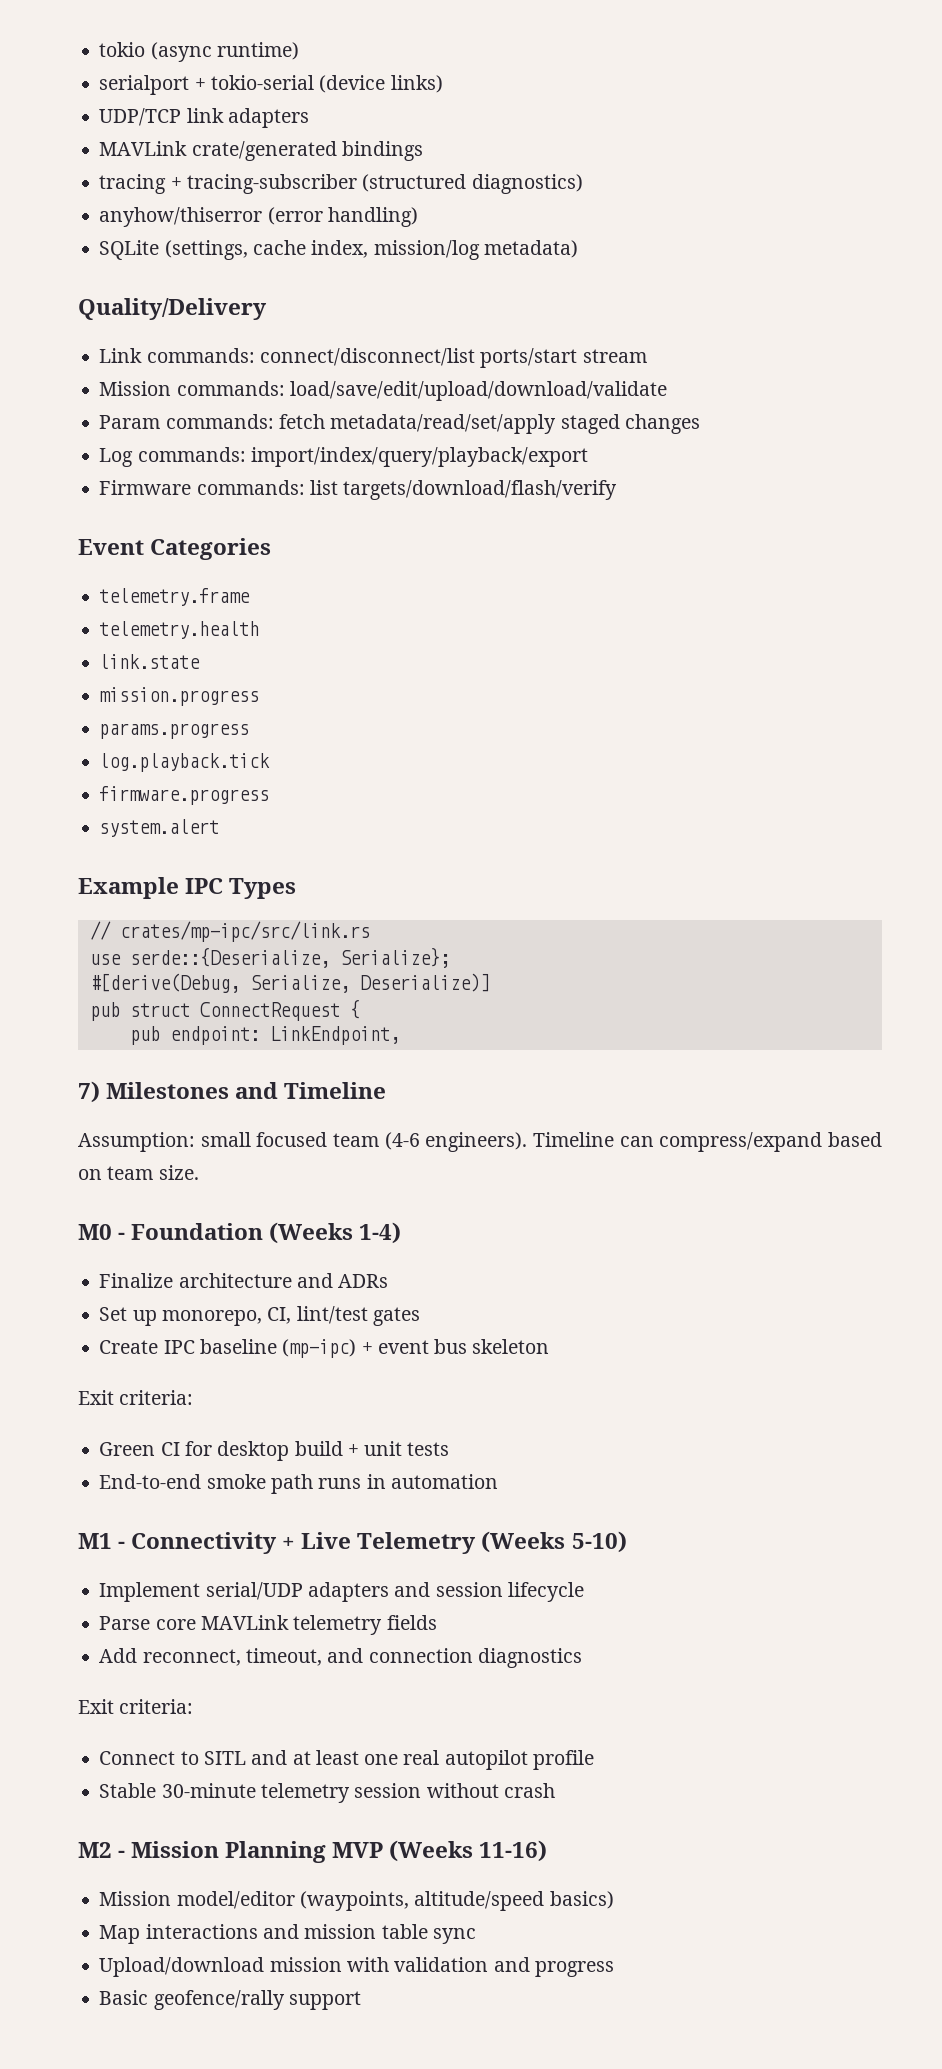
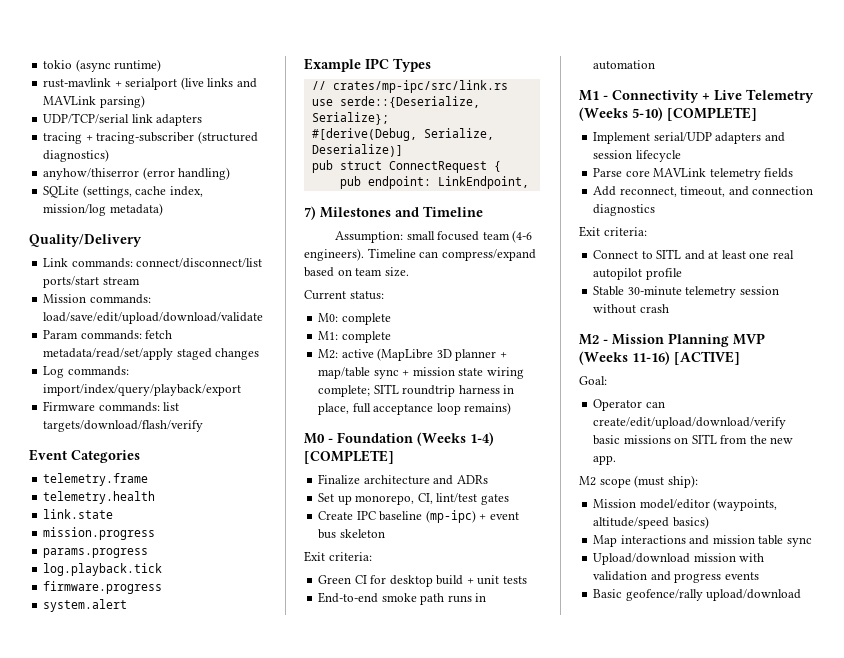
[99,75,443,95] [99,108,182,126] serialport + tokio-serial (device links) // UDP/TCP -> [43,77,257,90] [43,95,145,108] [43,113,130,124] rust-mavlink + serialport (live links and MAVLink parsing) // UDP/TCP/serial
[99,141,423,161] // MAVLink crate/generated bindings -> (203, 120) none
(199, 1172) none -> [304,290,384,300] [318,313,391,325] [318,331,391,343] [318,348,507,361] [318,367,524,379] [318,384,515,397] [318,402,512,415] // Current status: // M0: complete // M1: complete // M2: active (MapLibre 3D planner + map/table sync + mission state wiring complete; SITL roundtrip harness in place, full acceptance loop remains)
(402, 1233) none -> [304,450,394,464] [COMPLETE]
(627, 1542) none -> [667,107,757,121] [COMPLETE]
(548, 1851) none -> [674,351,740,365] [579,376,607,385] [593,399,665,411] [593,417,787,429] [593,434,794,445] [593,455,617,465] [579,475,698,488] [ACTIVE] // Goal: // Operator can create/edit/upload/download/verify basic missions on SITL from the new app. // M2 scope (must ship):
(614, 1969) none -> [724,572,759,580] events
[288,1991,361,2010] support -> [706,589,802,601] upload/download

